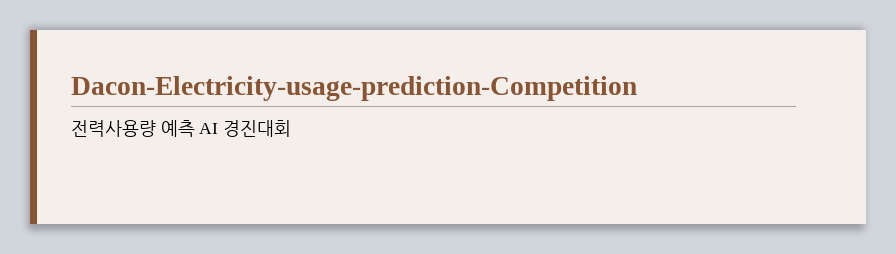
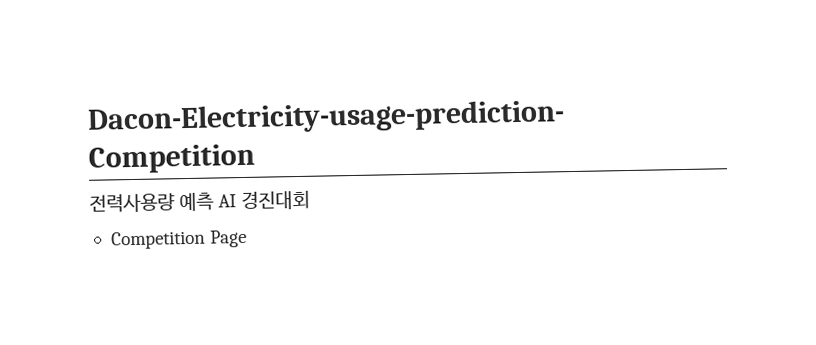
(292, 128) none -> [110,229,248,250] // Competition Page

